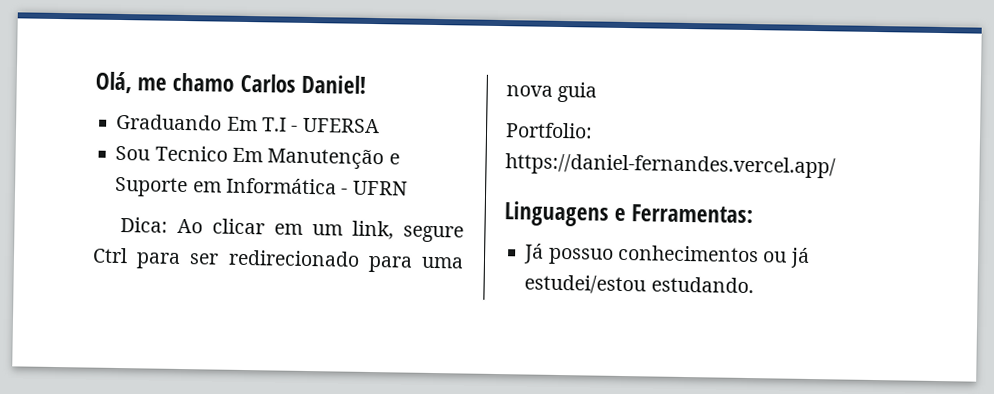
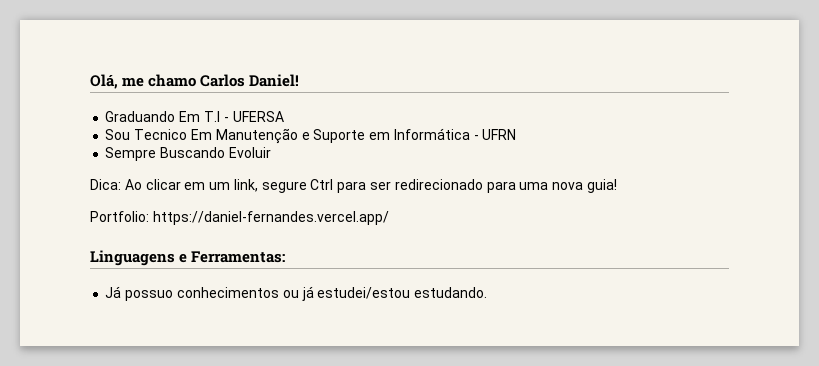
(408, 188) none -> [105,147,271,161] // Sempre Buscando Evoluir
[557,81,598,103] guia -> [586,179,617,193] guia!

